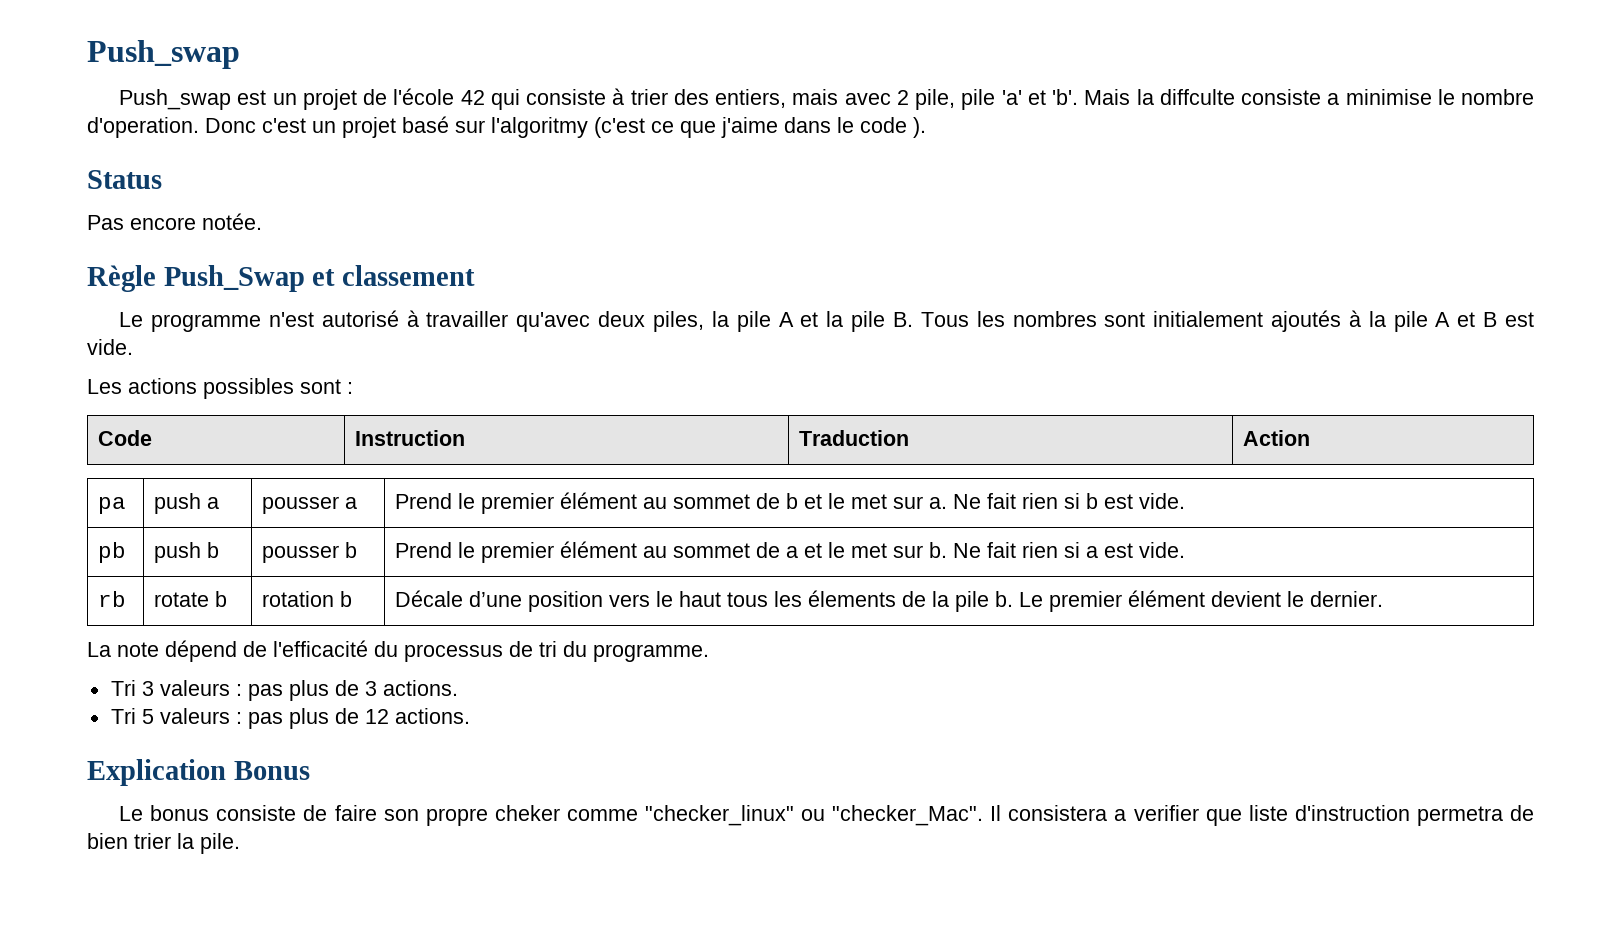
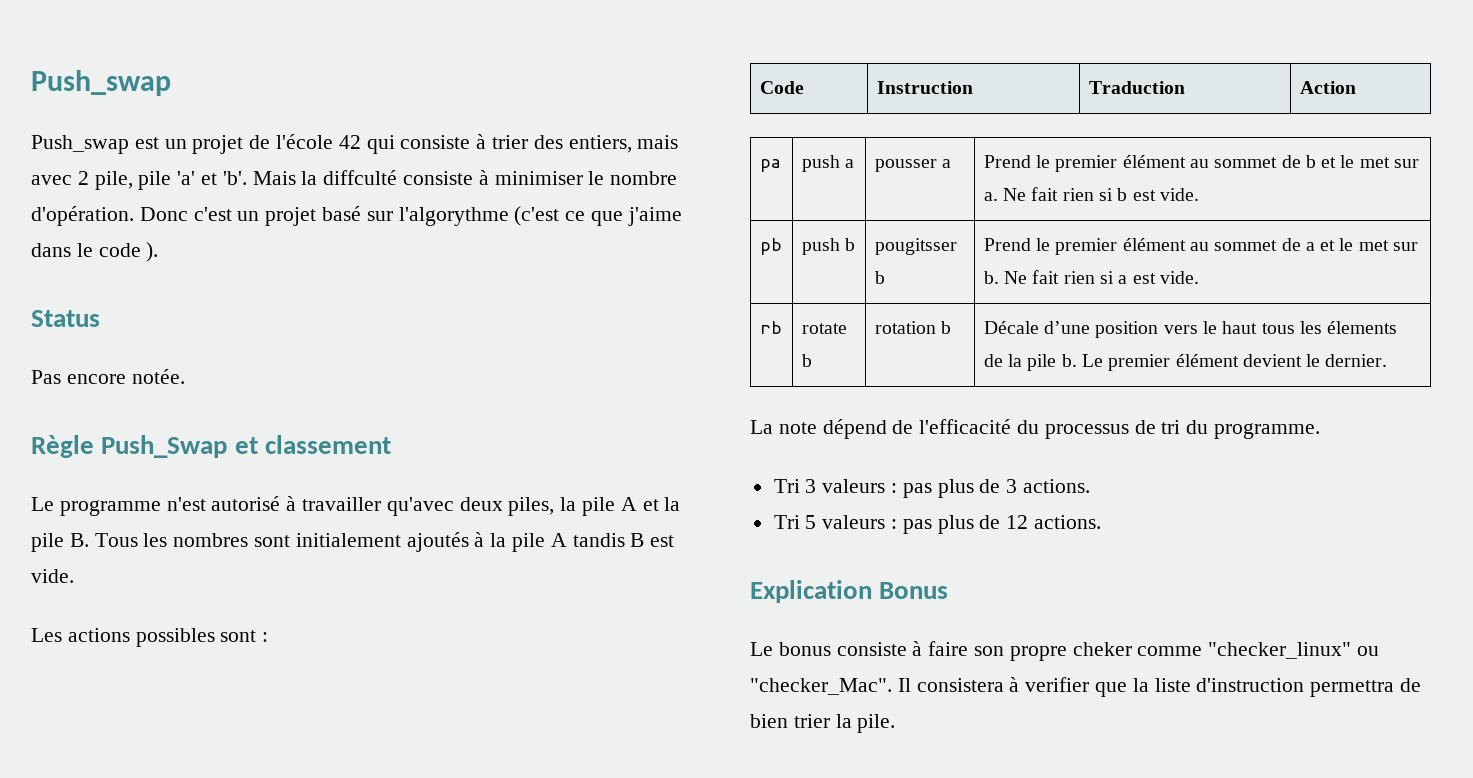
[1159,89,1432,105] diffculte consiste a minimise -> [323,170,583,185] diffculté consiste à minimiser
[87,117,199,138] d'operation. -> [31,206,134,226] d'opération.
[491,117,588,138] l'algoritmy -> [398,207,509,226] l'algorythme
[1457,312,1476,327] et -> [572,533,625,547] tandis
[262,545,340,563] pousser -> [874,238,957,255] pougitsser
[303,805,328,821] de -> [912,641,923,656] à
[1114,809,1127,821] a -> [1009,677,1020,692] à
(1242, 817) none -> [1132,678,1149,692] la
[1416,806,1503,826] permetra -> [1310,680,1395,697] permettra

